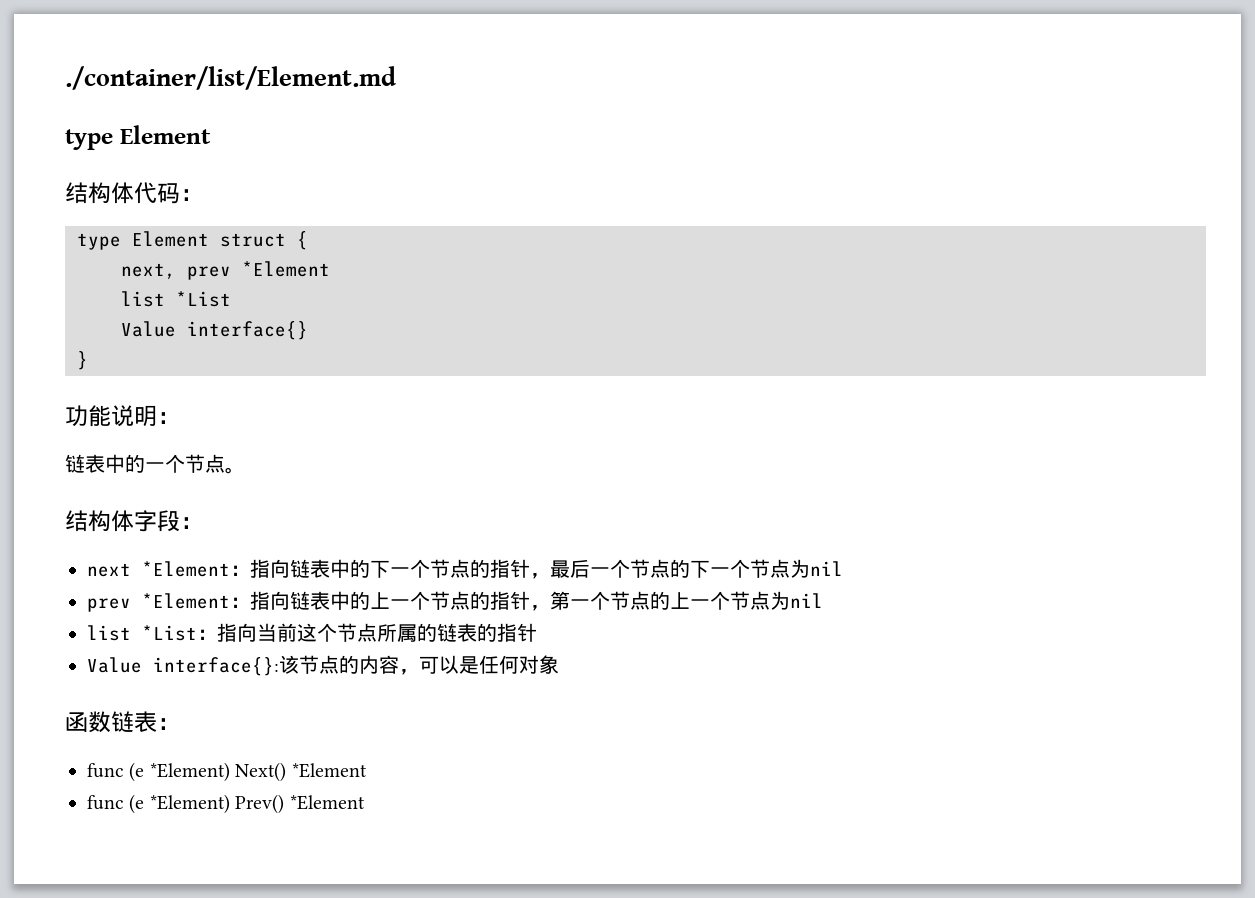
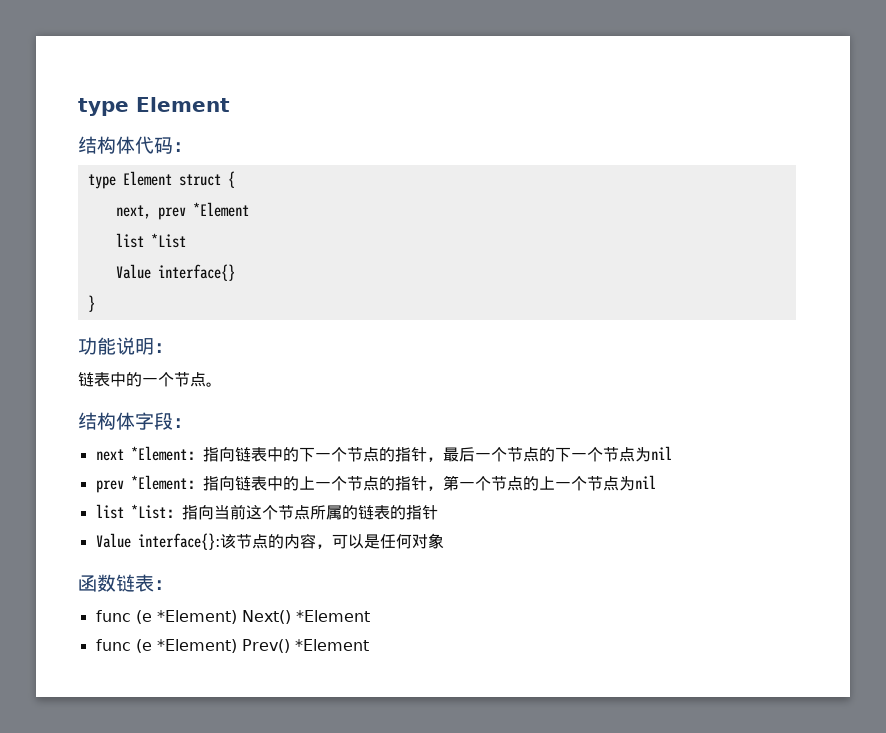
[65,66,396,90] ./container/list/Element.md // -> (78, 107) none

